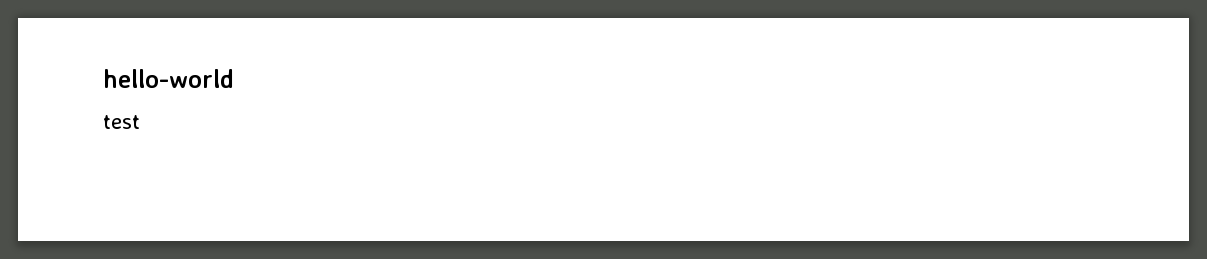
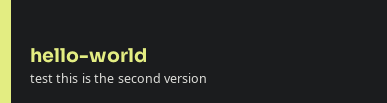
(140, 122) none -> [56,73,207,83] this is the second version

